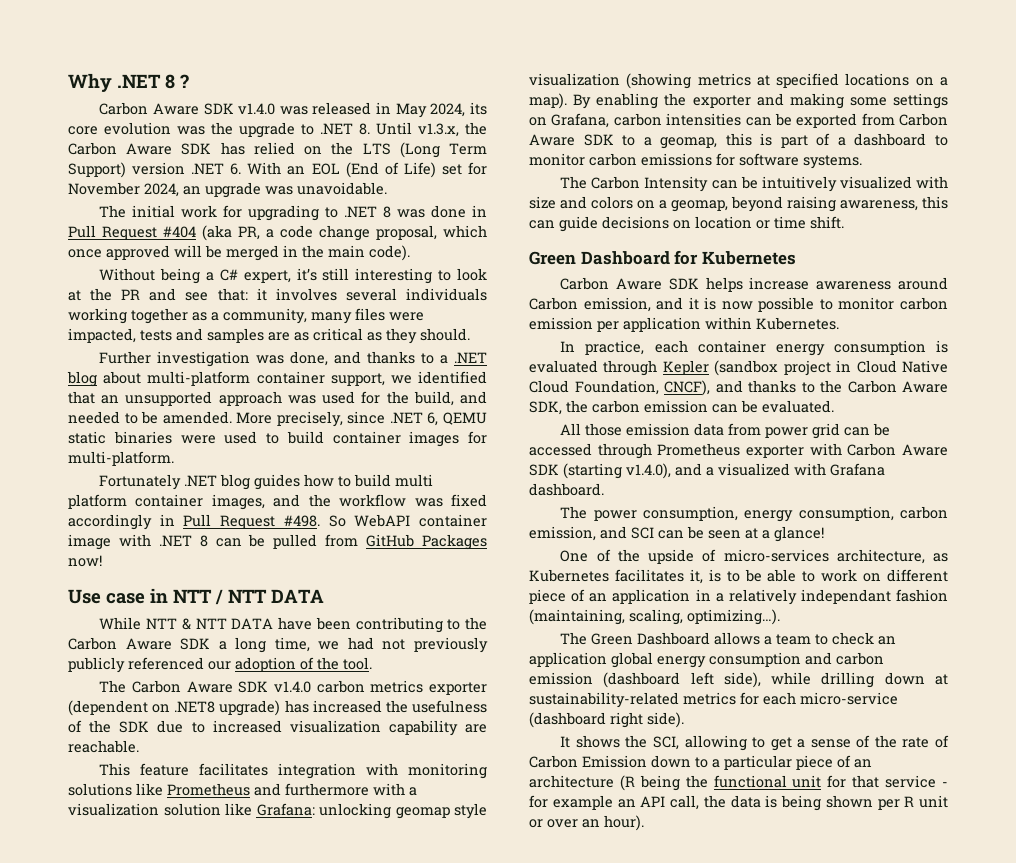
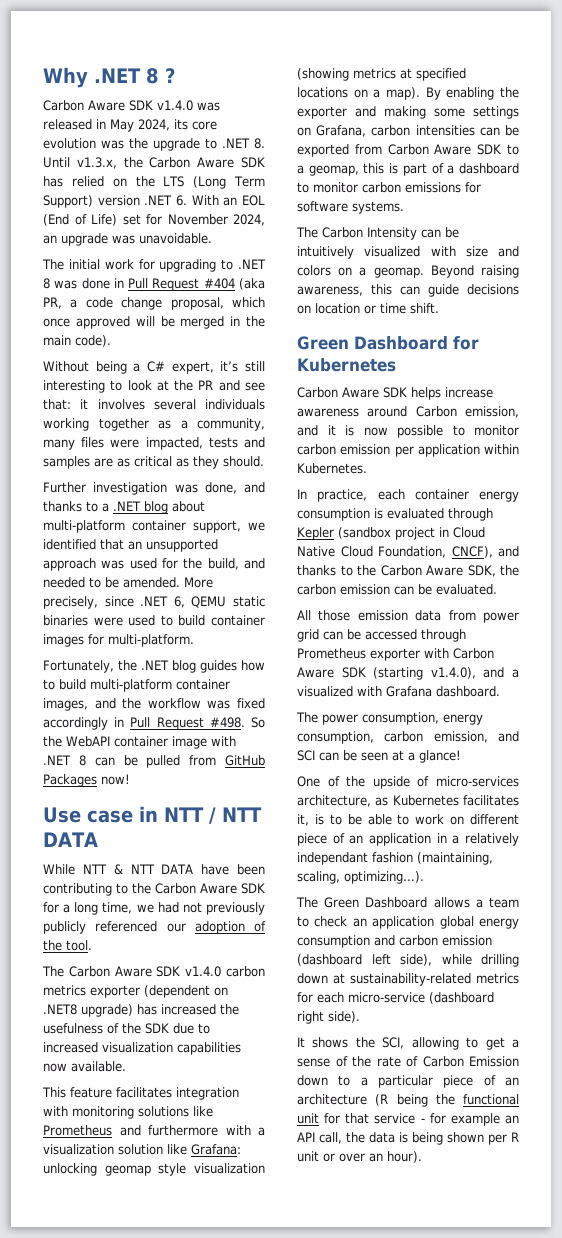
[99,474,182,490] Fortunately -> [43,660,137,673] Fortunately, the
[395,474,434,487] [68,494,127,509] multi platform -> [90,679,172,692] multi-platform
(346, 521) none -> [43,736,62,747] the
(211, 644) none -> [43,902,59,913] for
[388,720,487,736] [68,740,139,753] capability are reachable. -> [177,1042,241,1055] [43,1061,126,1072] capabilities now available.
[671,196,783,212] geomap, beyond -> [373,265,474,278] geomap. Beyond

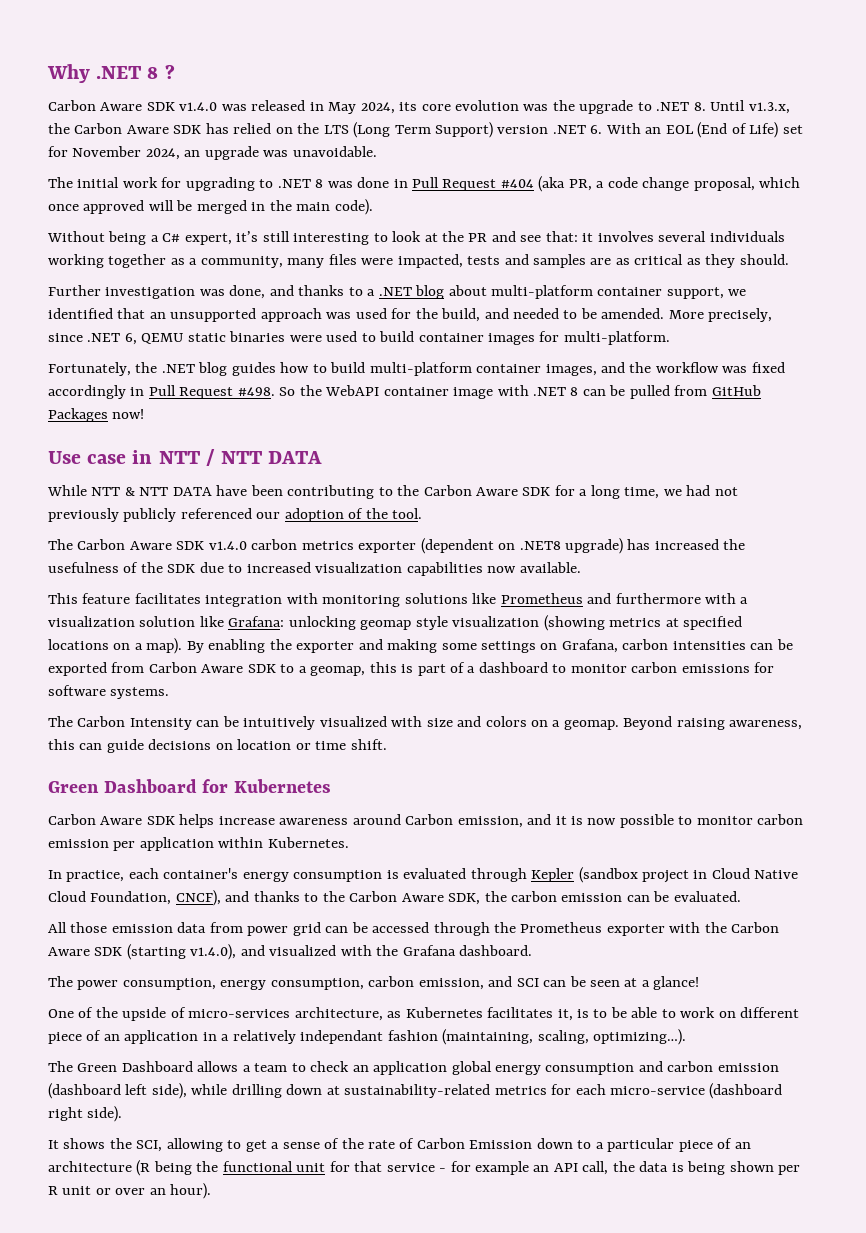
[414,489,469,500] container -> [163,868,239,879] container's
(466, 635) none -> [494,922,517,933] the
(449, 653) none -> [704,922,727,933] the
[512,669,519,678] [297,686,382,697] a visualized with -> [269,945,399,956] visualized with the

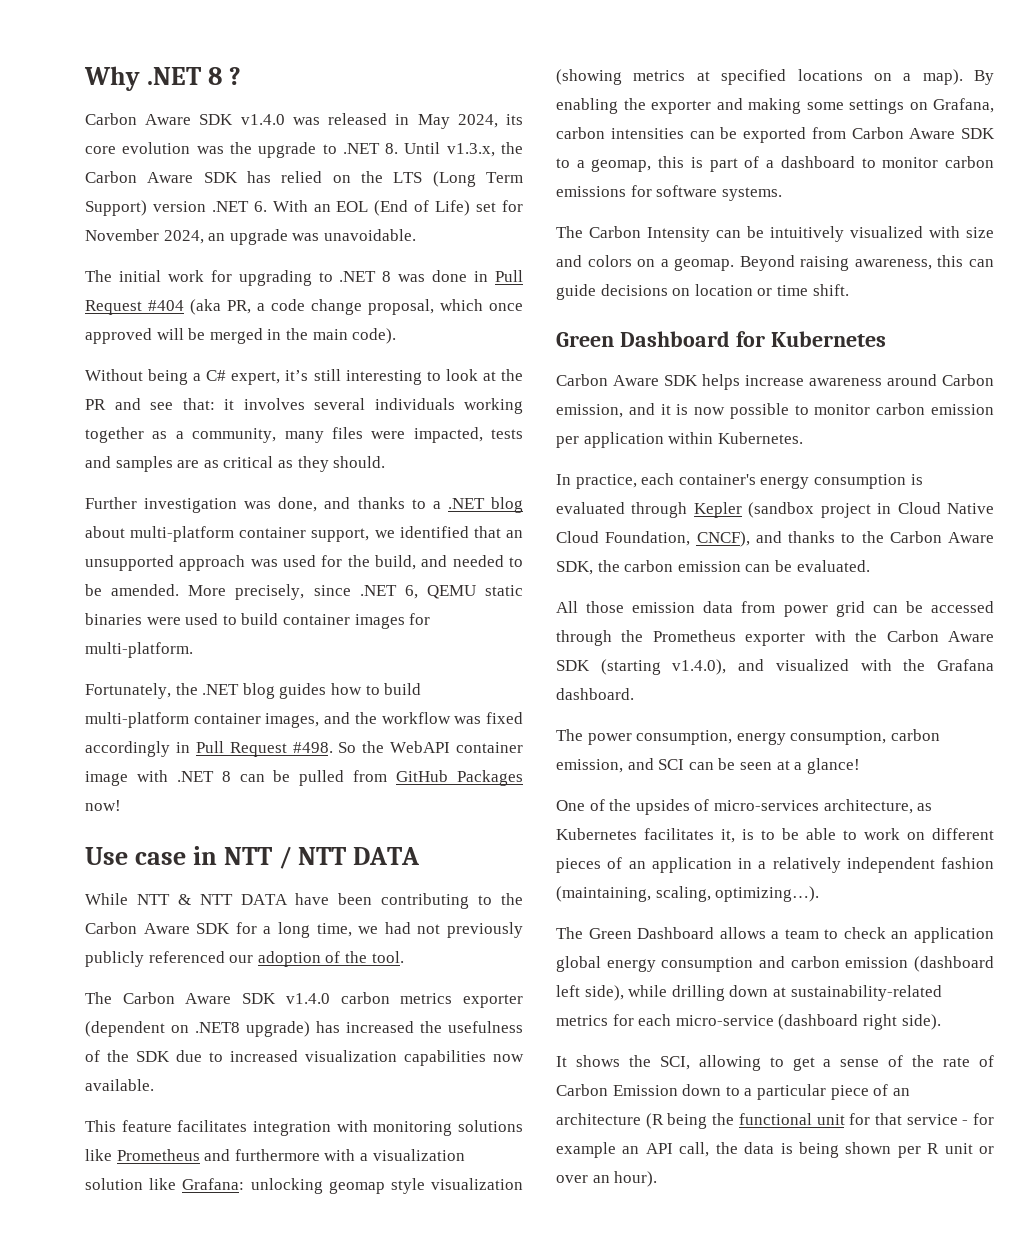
[122,1007,167,1021] upside -> [635,799,690,815] upsides
[48,1032,82,1044] piece -> [556,858,601,873] pieces
[300,1030,384,1044] independant -> [846,857,935,873] independent

